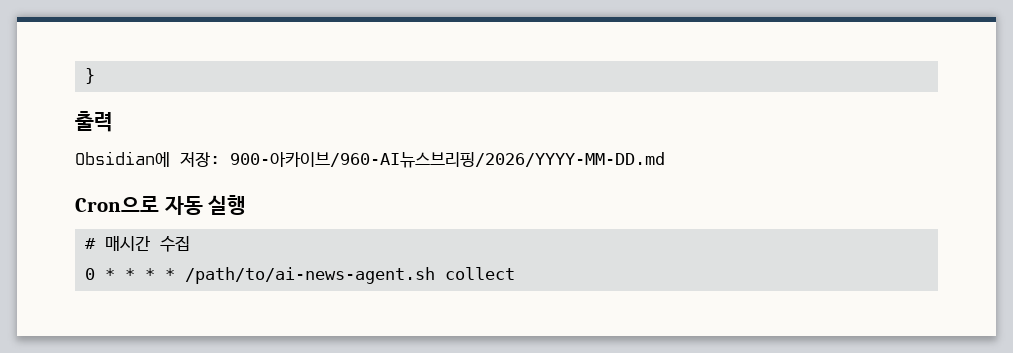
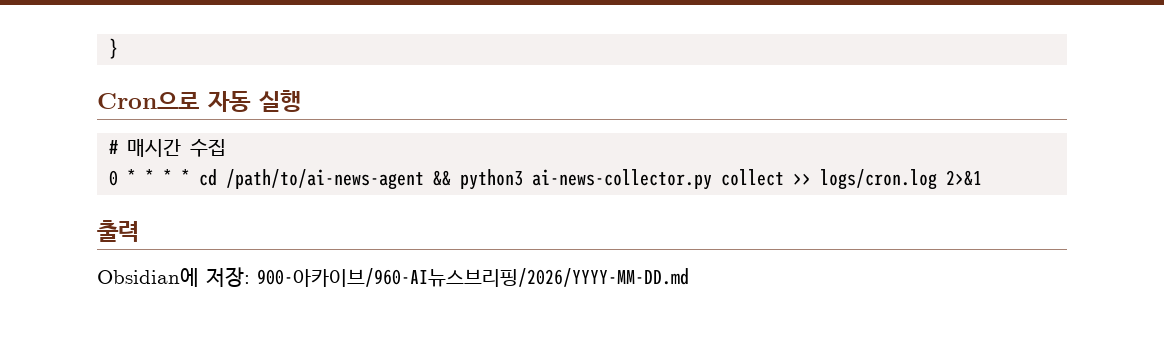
[75,111,113,132] [75,151,665,168] // 출력 // Obsidian에 저장: 900-아카이브/960-AI뉴스브리핑/2026/YYYY-MM-DD.md -> (119, 48) none
[185,267,516,284] /path/to/ai-news-agent.sh collect -> [199,169,983,190] [97,220,139,242] [97,267,689,287] cd /path/to/ai-news-agent && python3 ai-news-collector.py collect >> logs/cron.log 2>&1 // 출력 // Obsidian에 저장: 900-아카이브/960-AI뉴스브리핑/2026/YYYY-MM-DD.md

